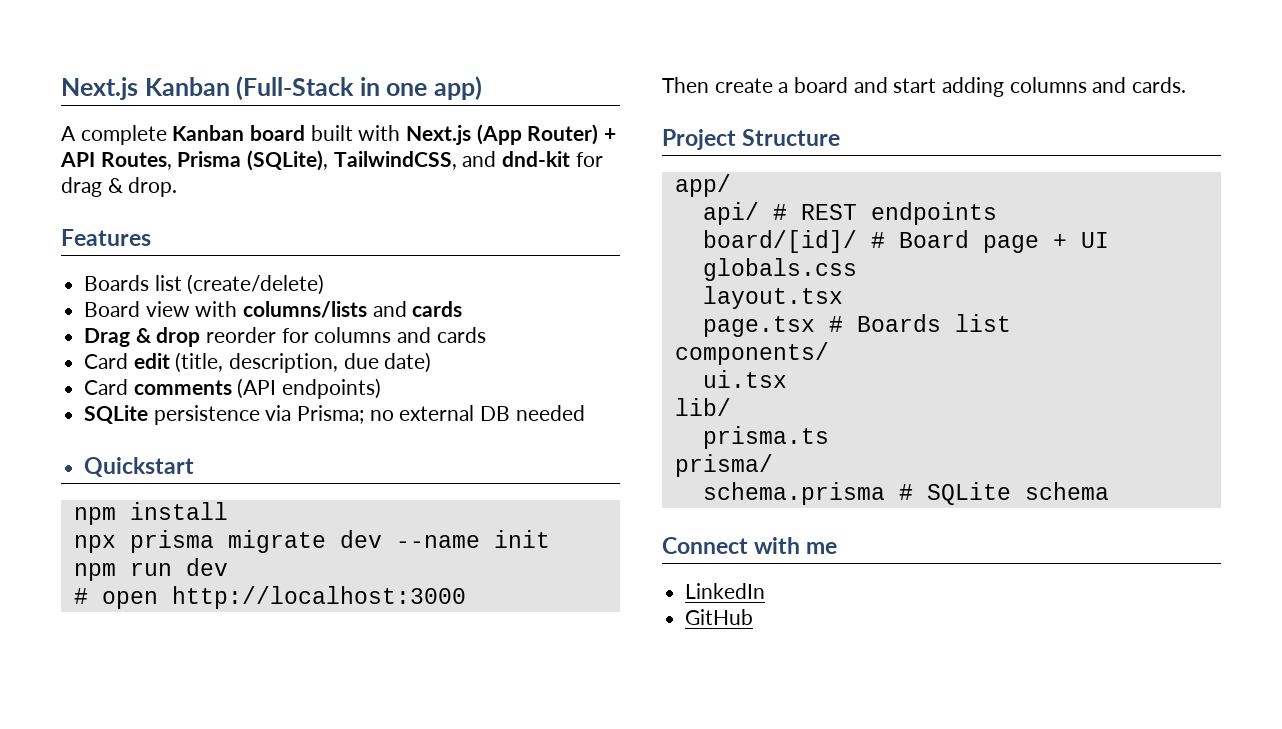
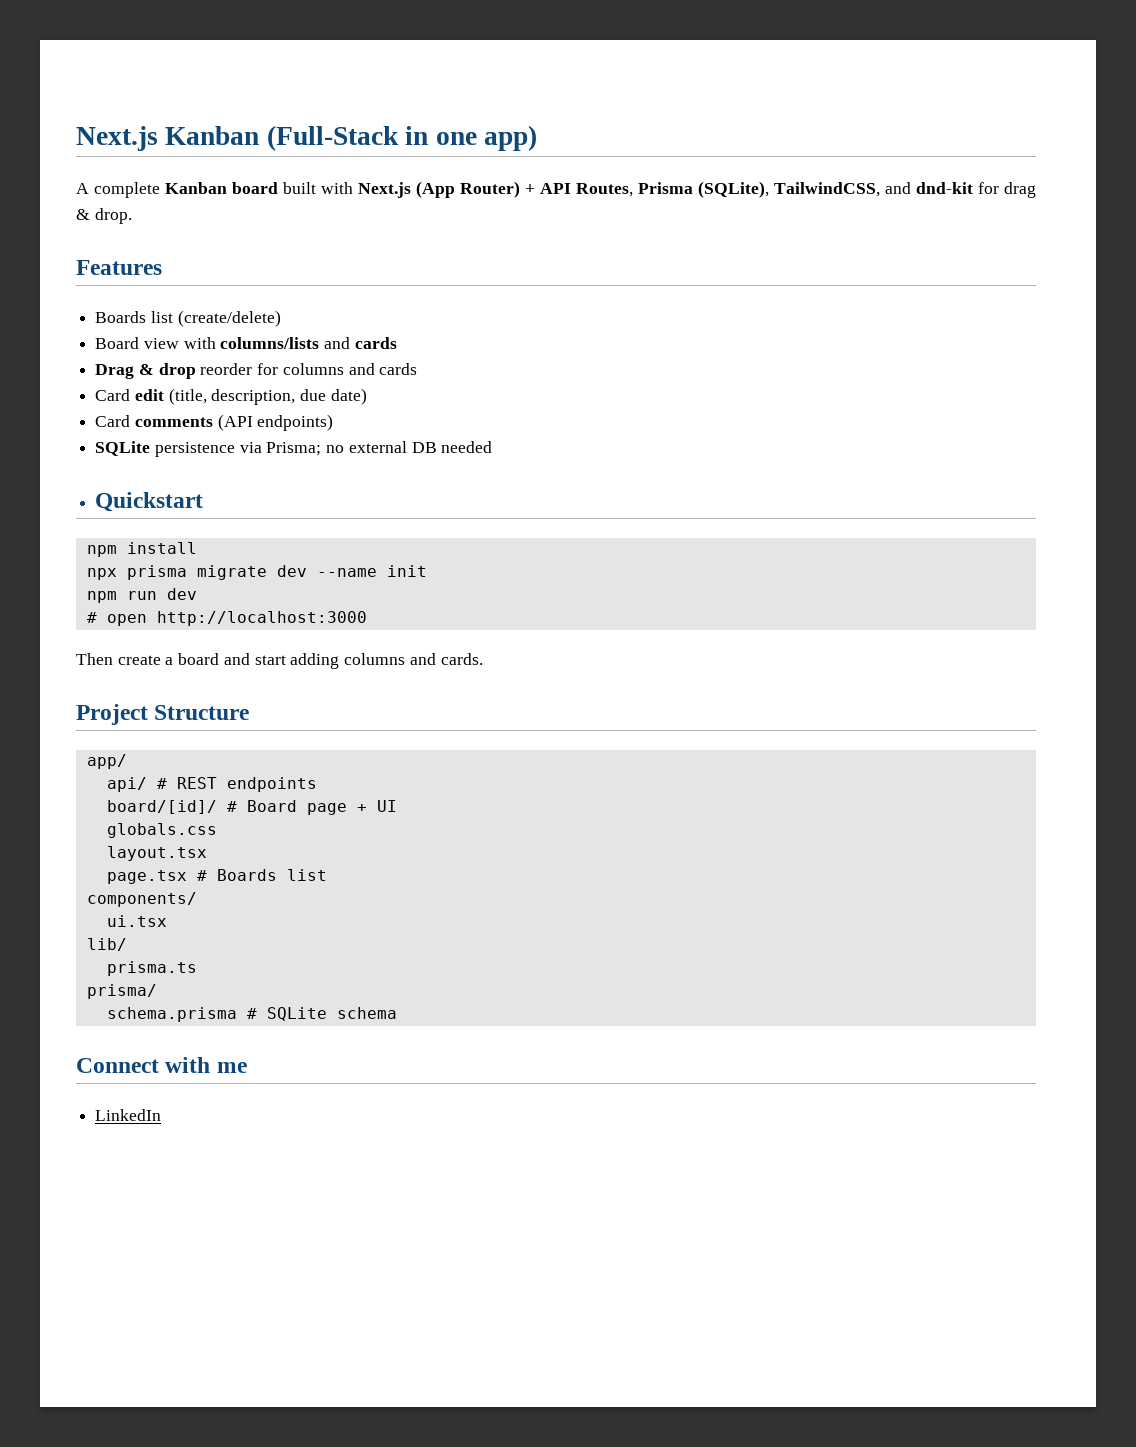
[685,609,754,625] // GitHub -> (162, 1115) none

